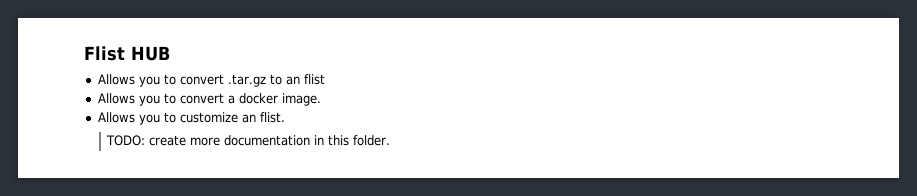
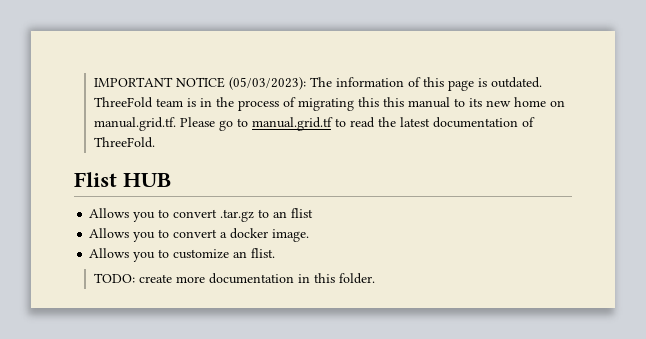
(84, 53) none -> [93,77,542,91] [93,97,565,111] [93,117,535,131] [93,137,155,148] IMPORTANT NOTICE (05/03/2023): The information of this page is outdated. ThreeFold team is in the process of migrating this this manual to its new home on manual.grid.tf. Please go to manual.grid.tf to read the latest documentation of ThreeFold. //

